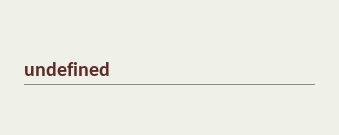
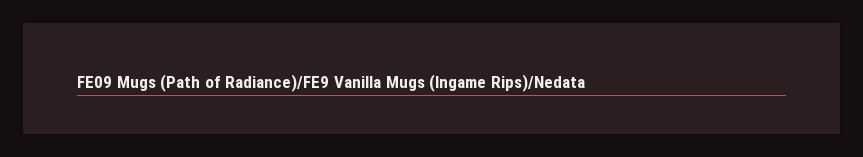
[24,62,110,76] undefined -> [77,74,585,92] FE09 Mugs (Path of Radiance)/FE9 Vanilla Mugs (Ingame Rips)/Nedata

